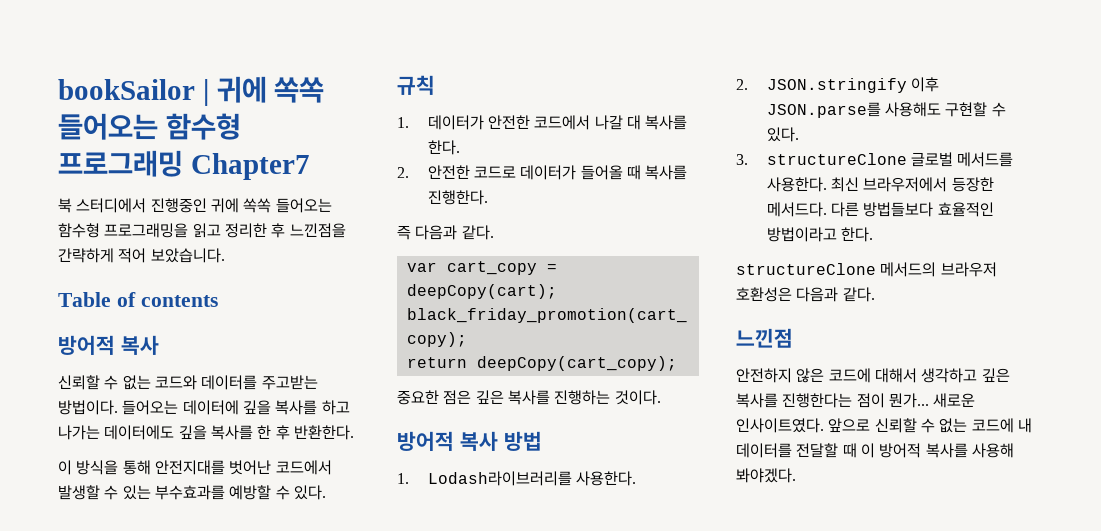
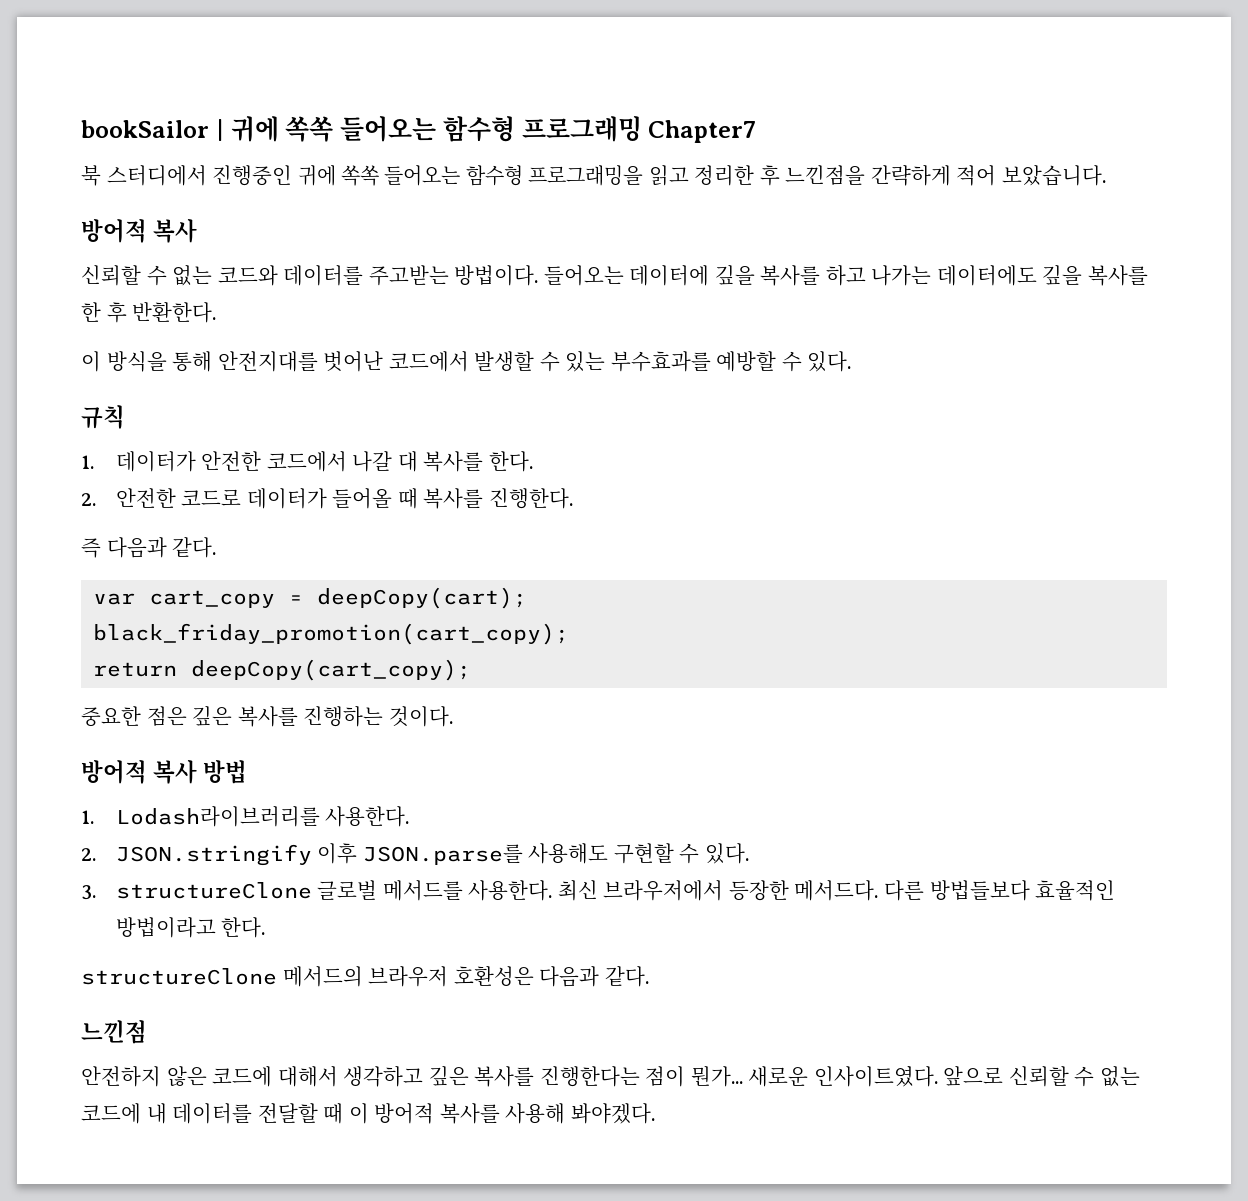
[58,292,218,307] // Table of contents -> (1106, 175) none

